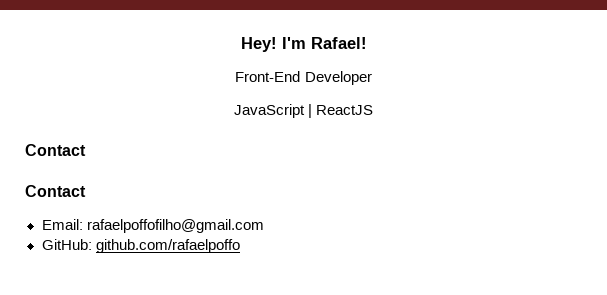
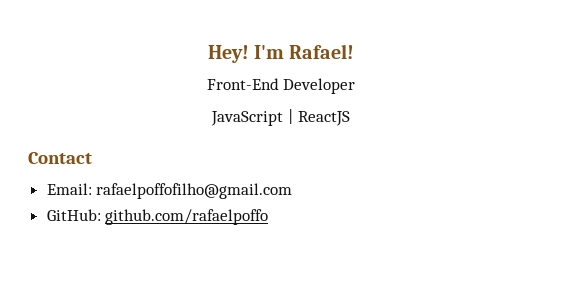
[25,185,86,197] // Contact -> (92, 158) none

